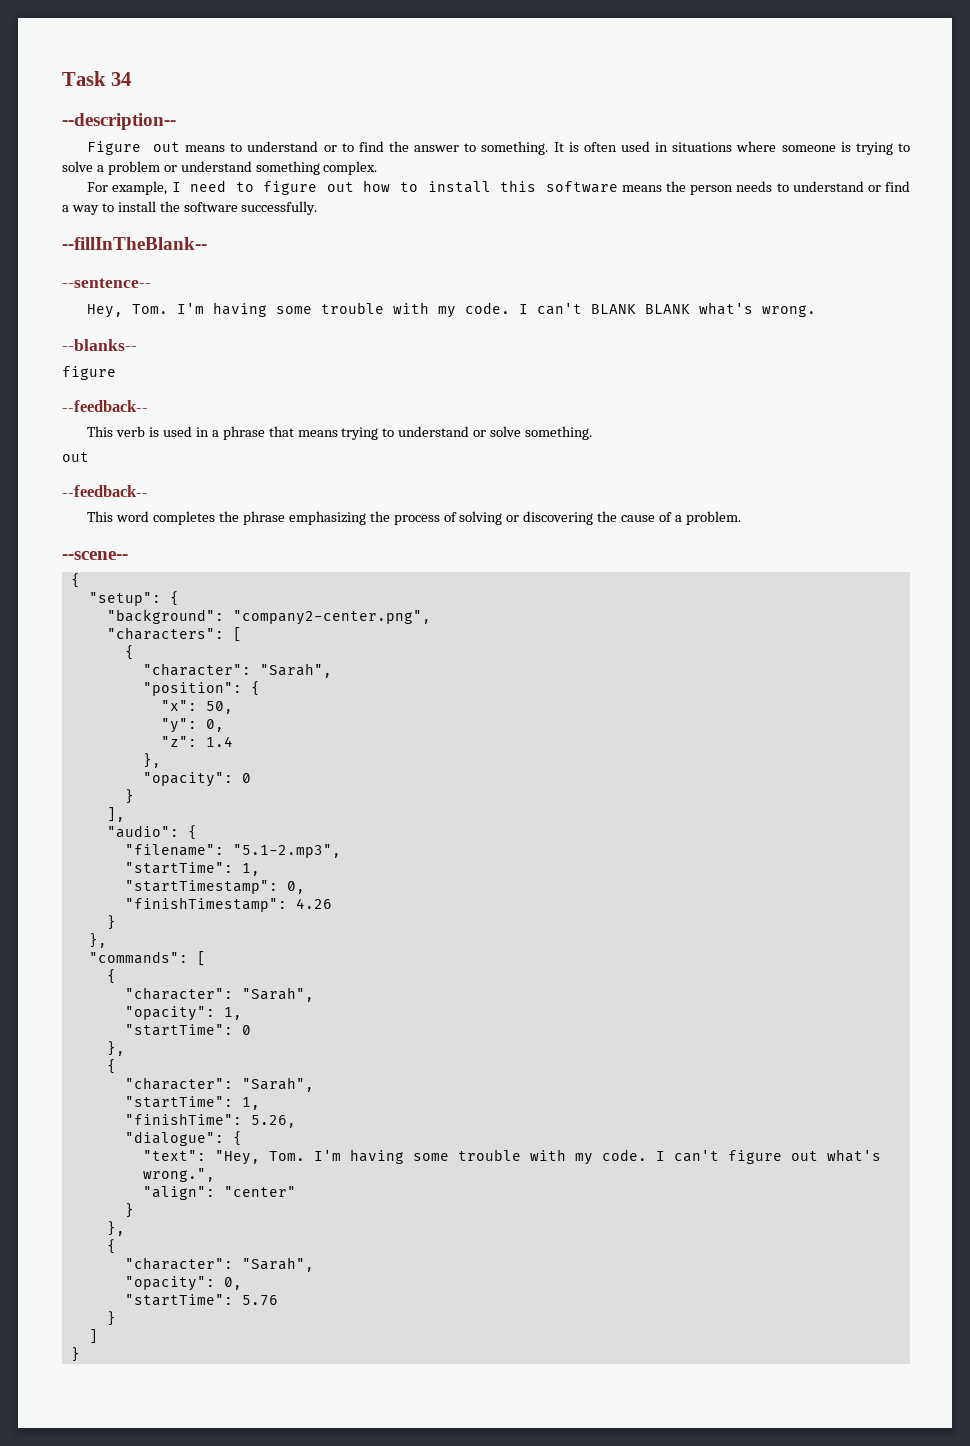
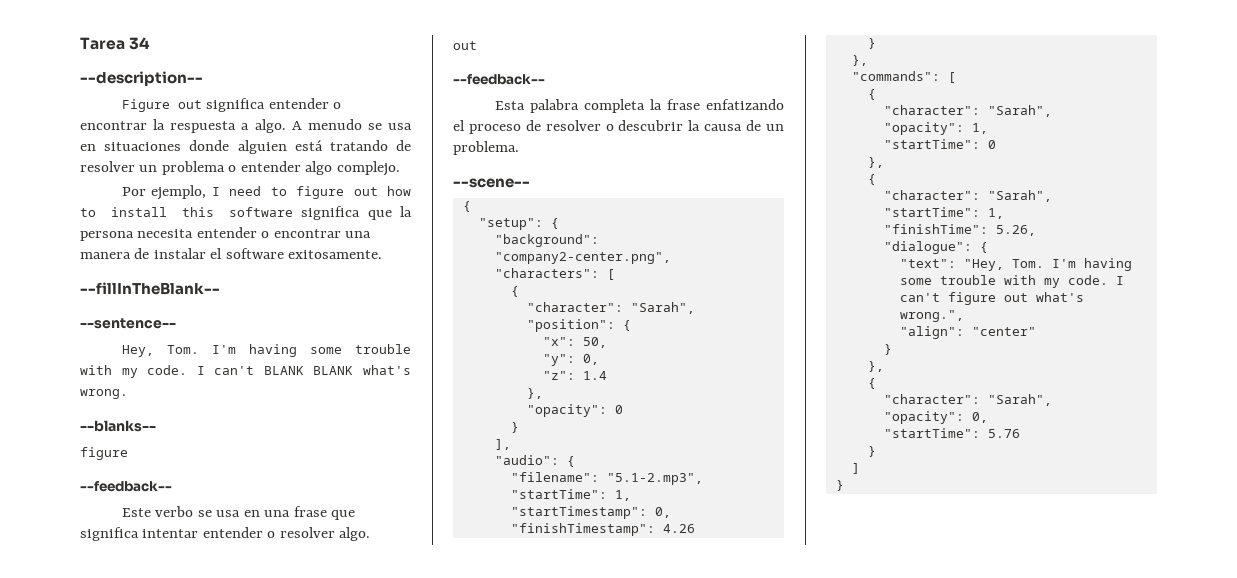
[62,71,106,86] Task -> [80,37,125,50] Tarea
[185,141,910,155] [62,161,378,175] [87,181,168,195] means to understand or to find the answer to something. It is often used in situations where someone is trying to solve a problem or understand something complex. // For example, -> [206,98,342,112] [80,119,412,133] [80,140,411,154] [80,161,400,176] [122,185,207,200] significa entender o encontrar la respuesta a algo. A menudo se usa en situaciones donde alguien está tratando de resolver un problema o entender algo complejo. // Por ejemplo,
[621,181,911,195] [62,201,318,215] means the person needs to understand or find a way to install the software successfully. -> [301,206,412,220] [80,227,372,241] [80,248,383,259] significa que la persona necesita entender o encontrar una manera de instalar el software exitosamente.
[87,426,592,440] [62,452,89,462] [62,485,148,497] [87,511,741,525] This verb is used in a phrase that means trying to understand or solve something. // out // --feedback-- // This word completes the phrase emphasizing the process of solving or discovering the cause of a problem. -> [122,506,356,520] [80,527,371,541] [453,41,477,50] [453,74,545,85] [495,99,784,113] [453,120,784,134] [453,141,519,155] Este verbo se usa en una frase que significa intentar entender o resolver algo. // out // --feedback-- // Esta palabra completa la frase enfatizando el proceso de resolver o descubrir la causa de un problema.

